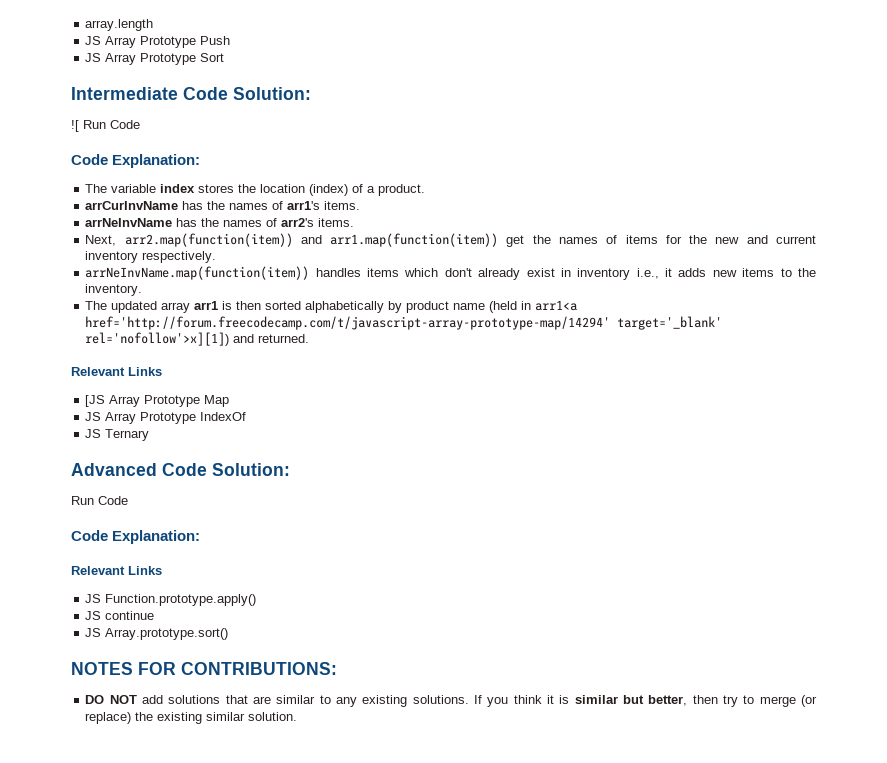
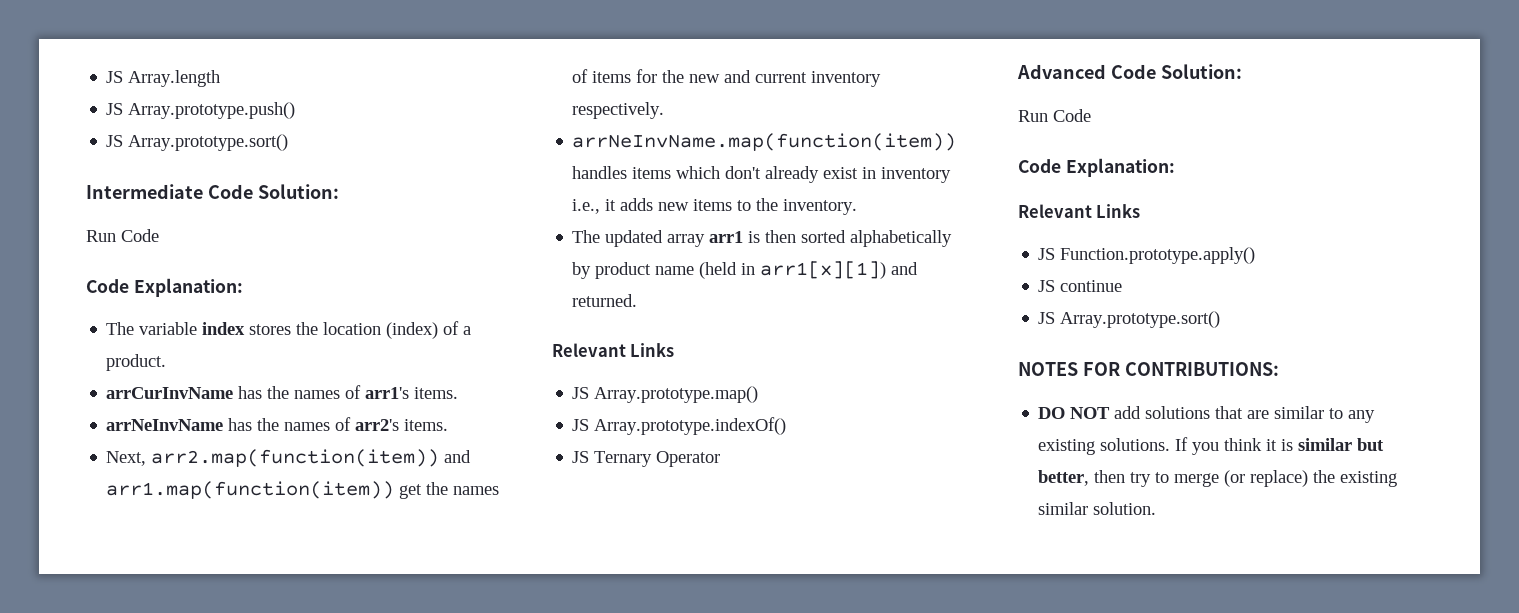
[85,19,154,31] [85,36,231,48] [85,53,225,65] array.length // JS Array Prototype Push // JS Array Prototype Sort -> [106,70,221,87] [106,102,296,119] [106,134,289,151] JS Array.length // JS Array.prototype.push() // JS Array.prototype.sort()
[71,120,79,132] ![ -> (339, 191) none
[535,300,578,311] [85,316,723,330] [85,332,230,346] arr1<a href='http://forum.freecodecamp.com/t/javascript-array-prototype-map/14294' target='_blank' rel='nofollow'>x][1]) -> [760,261,887,279] arr1[x][1])
[85,395,230,407] [85,412,247,424] [JS Array Prototype Map // JS Array Prototype IndexOf -> [572,386,759,403] [572,417,787,435] JS Array.prototype.map() // JS Array.prototype.indexOf()
(150, 435) none -> [656,451,721,467] Operator

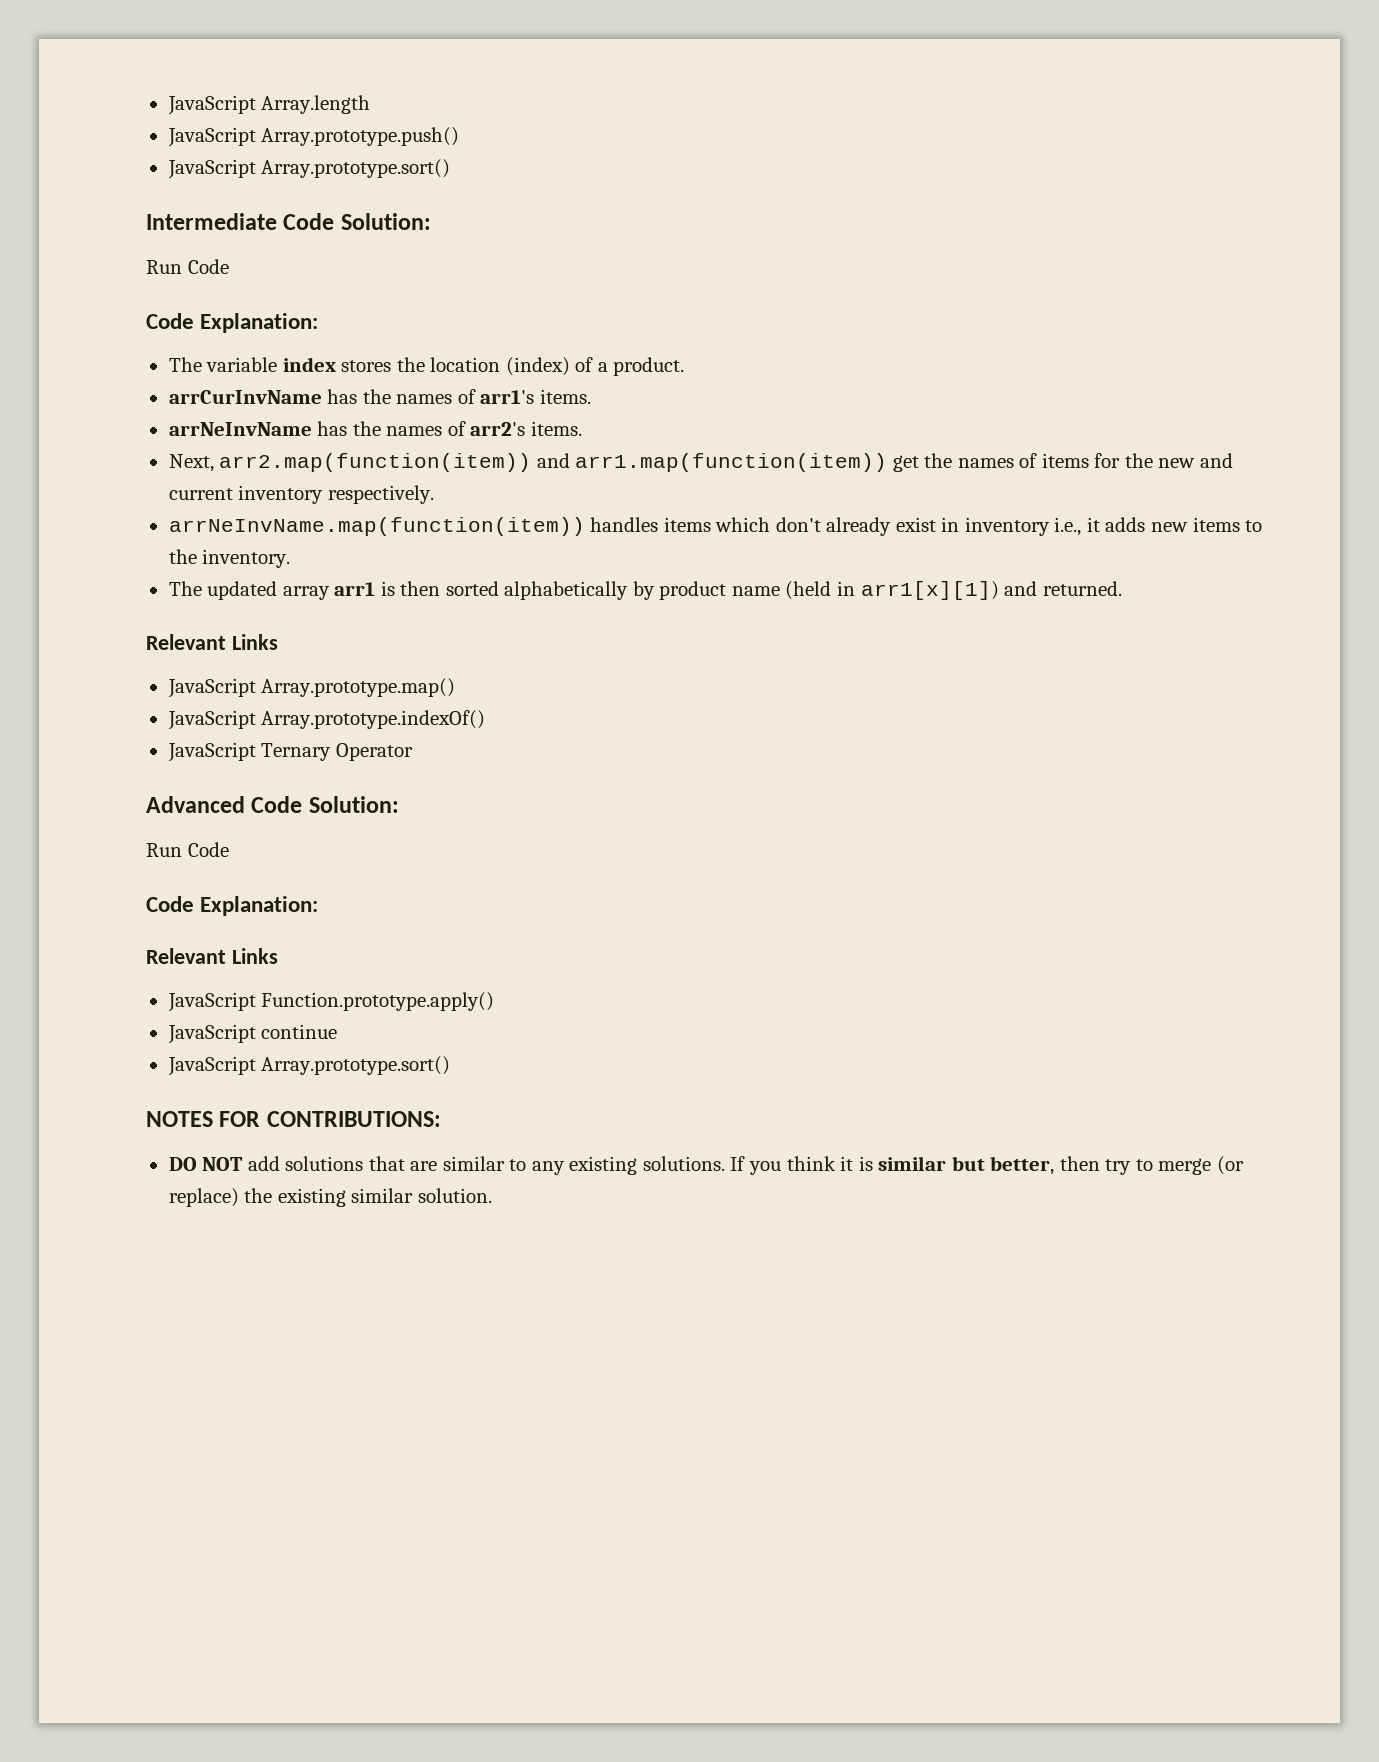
[106,71,124,83] JS -> [167,95,256,115] JavaScript
[106,103,124,115] JS -> [167,127,256,147] JavaScript
[106,135,124,147] JS -> [167,159,256,179] JavaScript
[572,387,590,399] JS -> [167,678,256,698] JavaScript
[572,419,590,431] JS -> [167,710,256,730] JavaScript
[572,451,590,463] JS -> [167,742,256,762] JavaScript
[1038,248,1056,260] JS -> [167,992,256,1012] JavaScript
[1038,280,1056,292] JS -> [167,1024,256,1044] JavaScript
[1038,312,1056,324] JS -> [167,1056,256,1076] JavaScript

